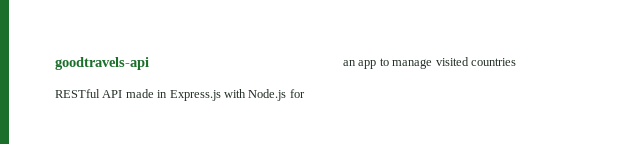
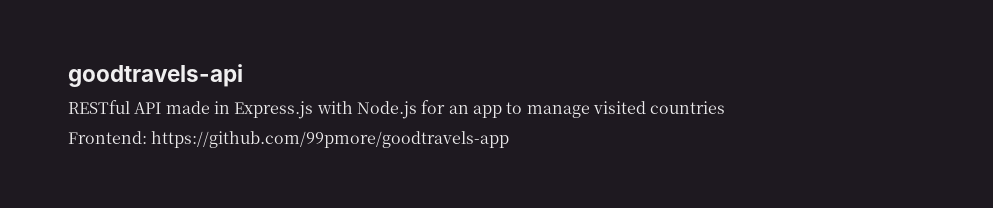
(516, 62) none -> [68,131,510,148] // Frontend: https://github.com/99pmore/goodtravels-app

